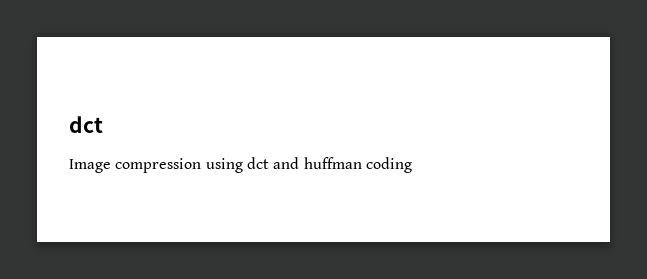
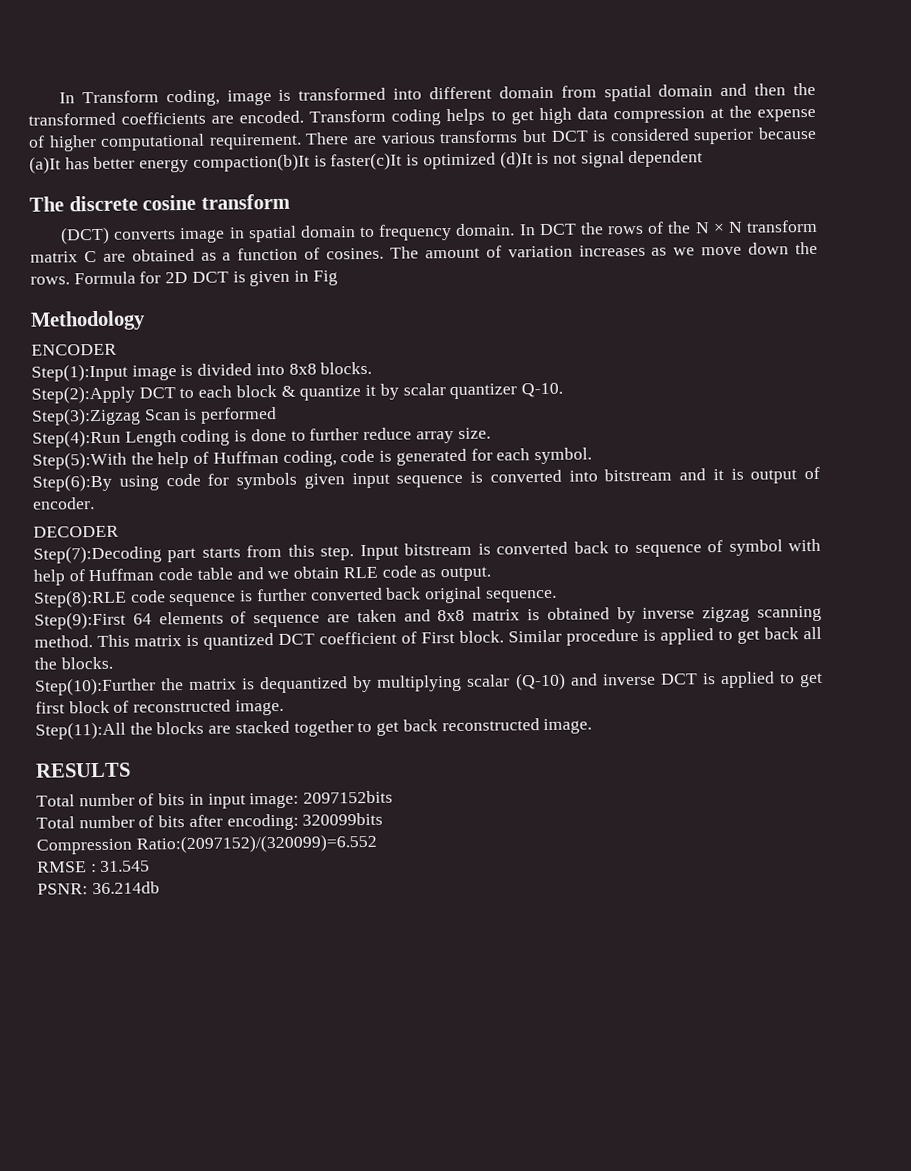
[69,116,103,133] [69,157,412,173] dct // Image compression using dct and huffman coding -> [58,82,817,107] [28,105,816,126] [28,126,818,152] [29,150,704,174] [29,193,290,212] [59,219,818,245] [30,241,819,263] [30,270,338,287] [30,310,146,331] [31,343,117,356] [31,361,373,382] [31,382,563,404] [31,406,278,426] [32,427,491,448] [32,447,592,470] [32,466,820,492] [32,497,95,510] [33,525,119,538] [33,538,821,564] [33,565,491,586] [34,586,557,608] [34,605,822,630] [34,626,822,650] [34,656,113,670] [35,671,824,696] [35,699,284,716] [35,718,593,740] [35,762,131,778] [36,790,394,809] [36,812,384,831] [36,833,377,855] [37,860,151,873] [37,881,160,895] In Transform coding, image is transformed into different domain from spatial domain and then the transformed coefficients are encoded. Transform coding helps to get high data compression at the expense of higher computational requirement. There are various transforms but DCT is considered superior because (a)It has better energy compaction(b)It is faster(c)It is optimized (d)It is not signal dependent // The discrete cosine transform // (DCT) converts image in spatial domain to frequency domain. In DCT the rows of the N × N transform matrix C are obtained as a function of cosines. The amount of variation increases as we move down the rows. Formula for 2D DCT is given in Fig // Methodology // ENCODER // Step(1):Input image is divided into 8x8 blocks. // Step(2):Apply DCT to each block & quantize it by scalar quantizer Q-10. // Step(3):Zigzag Scan is performed // Step(4):Run Length coding is done to further reduce array size. // Step(5):With the help of Huffman coding, code is generated for each symbol. // Step(6):By using code for symbols given input sequence is converted into bitstream and it is output of encoder. // DECODER // Step(7):Decoding part starts from this step. Input bitstream is converted back to sequence of symbol with help of Huffman code table and we obtain RLE code as output. // Step(8):RLE code sequence is further converted back original sequence. // Step(9):First 64 elements of sequence are taken and 8x8 matrix is obtained by inverse zigzag scanning method. This matrix is quantized DCT coefficient of First block. Similar procedure is applied to get back all the blocks. // Step(10):Further the matrix is dequantized by multiplying scalar (Q-10) and inverse DCT is applied to get first block of reconstructed image. // Step(11):All the blocks are stacked together to get back reconstructed image. // RESULTS // Total number of bits in input image: 2097152bits // Total number of bits after encoding: 320099bits // Compression Ratio:(2097152)/(320099)=6.552 // RMSE : 31.545 // PSNR: 36.214db

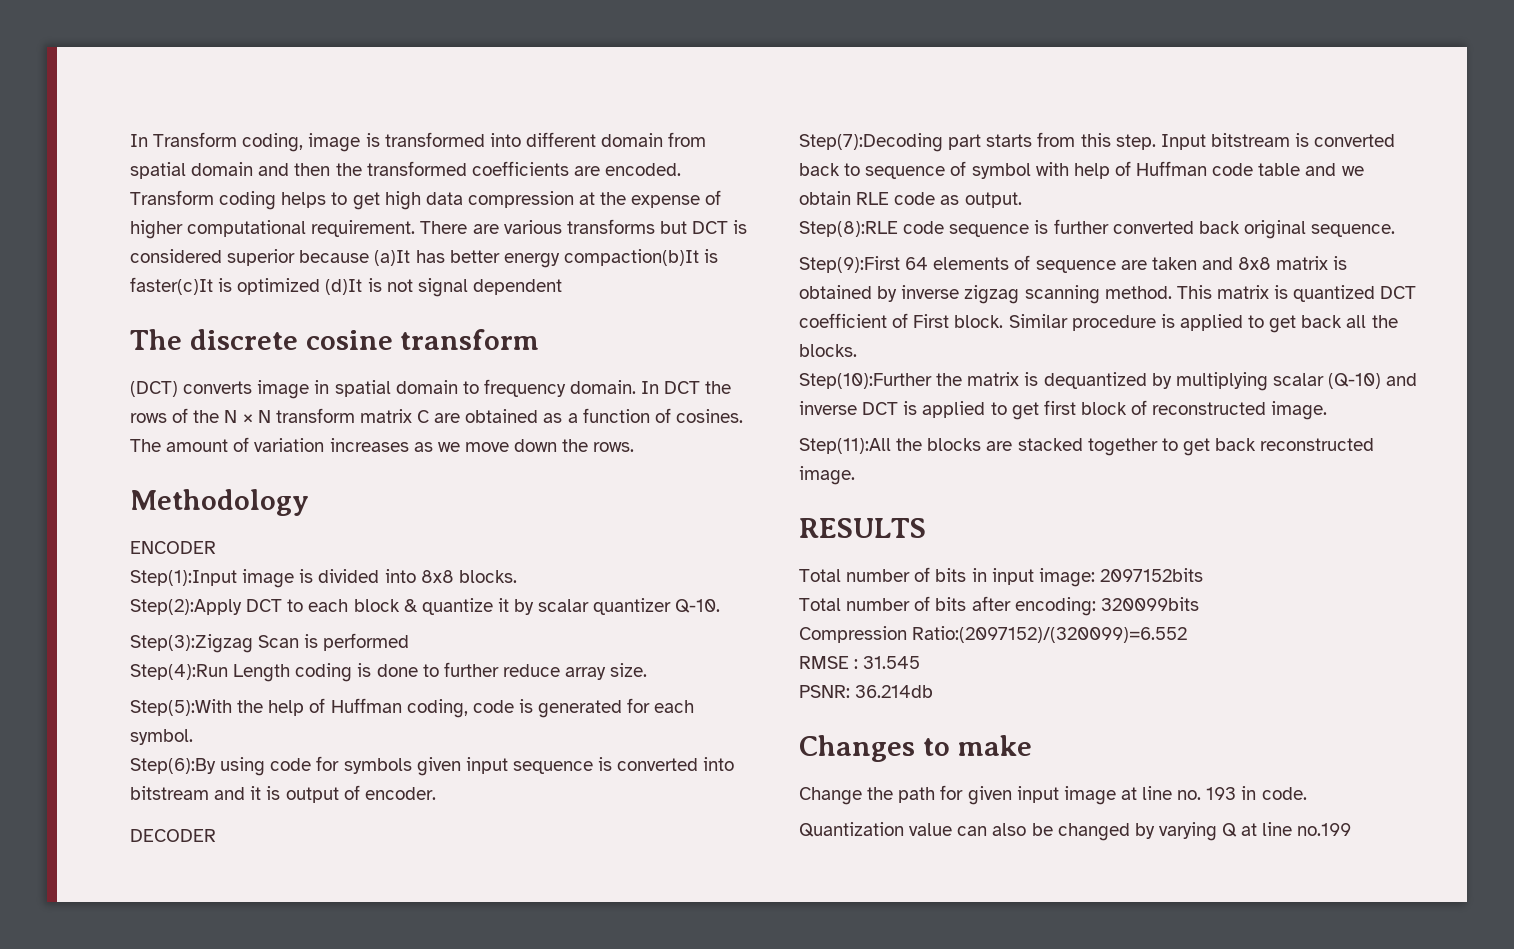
[73,270,338,287] Formula for 2D DCT is given in Fig -> (635, 447) none
(160, 888) none -> [799,735,1032,762] [799,785,1307,805] [799,822,1352,841] // Changes to make // Change the path for given input image at line no. 193 in code. // Quantization value can also be changed by varying Q at line no.199

